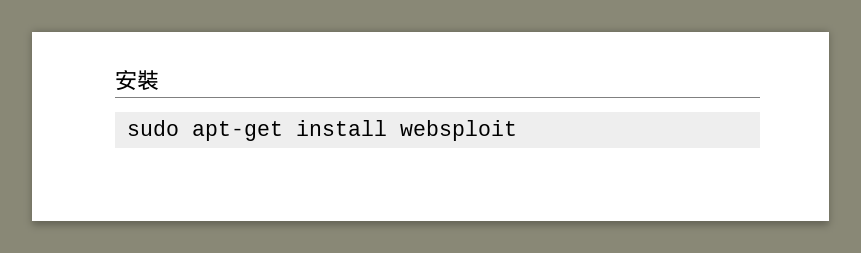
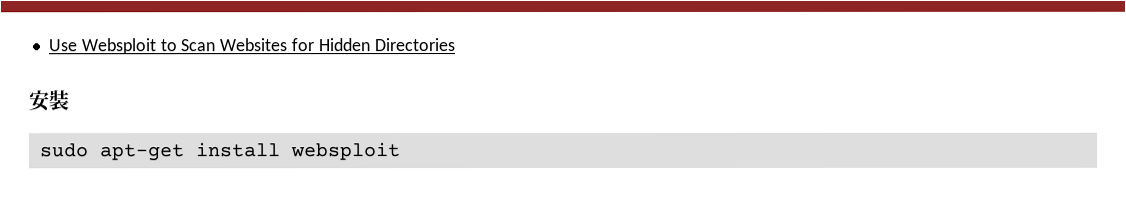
(115, 80) none -> [47,38,455,55] Use Websploit to Scan Websites for Hidden Directories //

